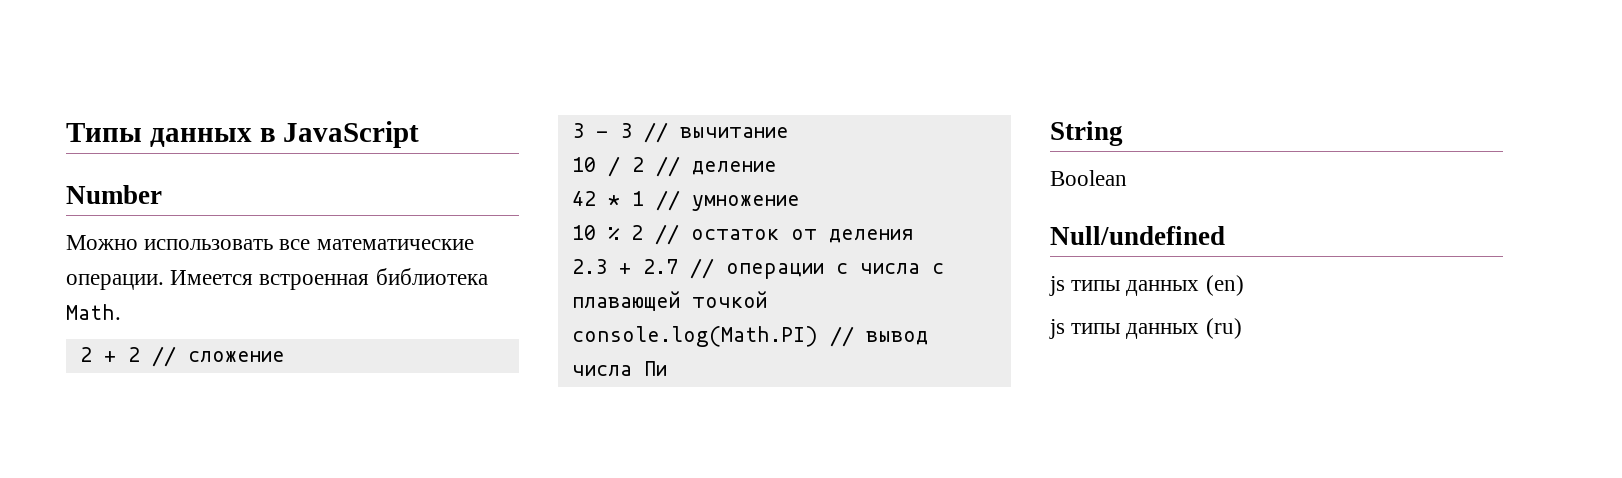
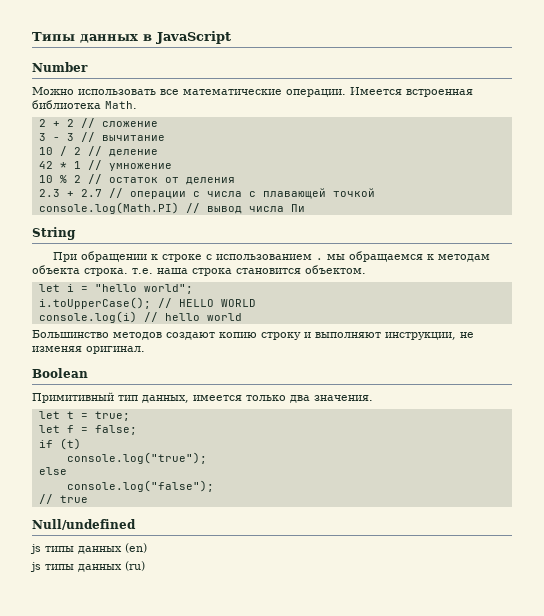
[1050,170,1127,186] Boolean -> [52,251,490,262] [32,265,366,276] [38,284,193,294] [38,297,256,309] [38,311,242,323] [32,330,474,340] [32,346,145,354] [32,368,88,378] [32,392,373,403] [38,411,130,421] [38,425,137,435] [38,438,81,450] [66,452,207,464] [38,467,67,475] [66,480,214,492] [38,494,88,504] При обращении к строке с использованием . мы обращаемся к методам объекта строка. т.е. наша строка становится объектом. // let i = "hello world"; // i.toUpperCase(); // HELLO WORLD // console.log(i) // hello world // Большинство методов создают копию строку и выполняют инструкции, не изменяя оригинал. // Boolean // Примитивный тип данных, имеется только два значения. // let t = true; // let f = false; // if (t) // console.log("true"); // else // console.log("false"); // // true

